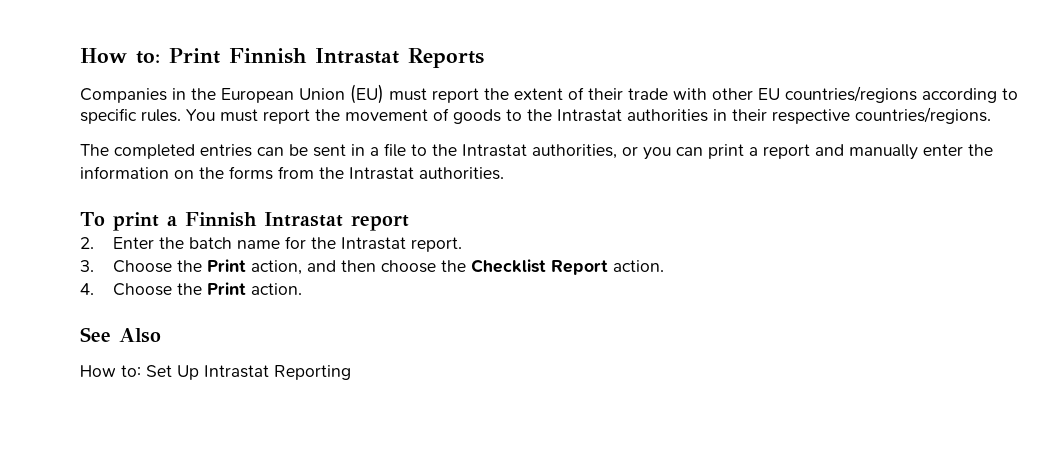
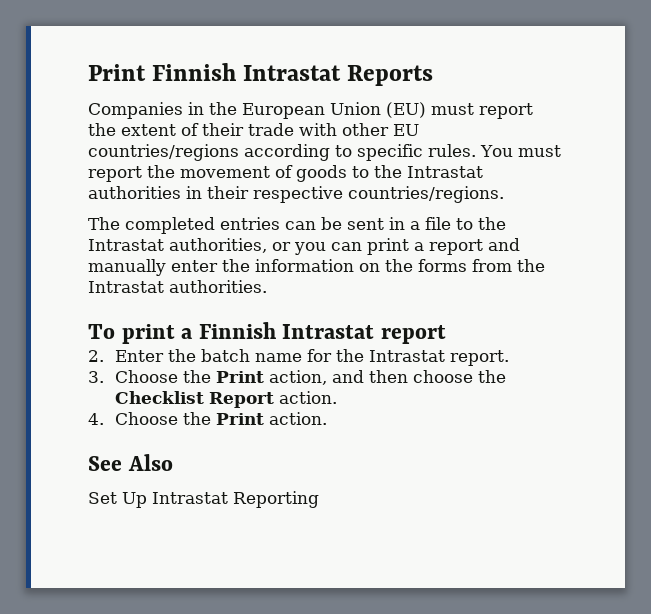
[80,48,160,64] How to: -> (88, 72) none
[80,365,141,377] How to: -> (173, 462) none

